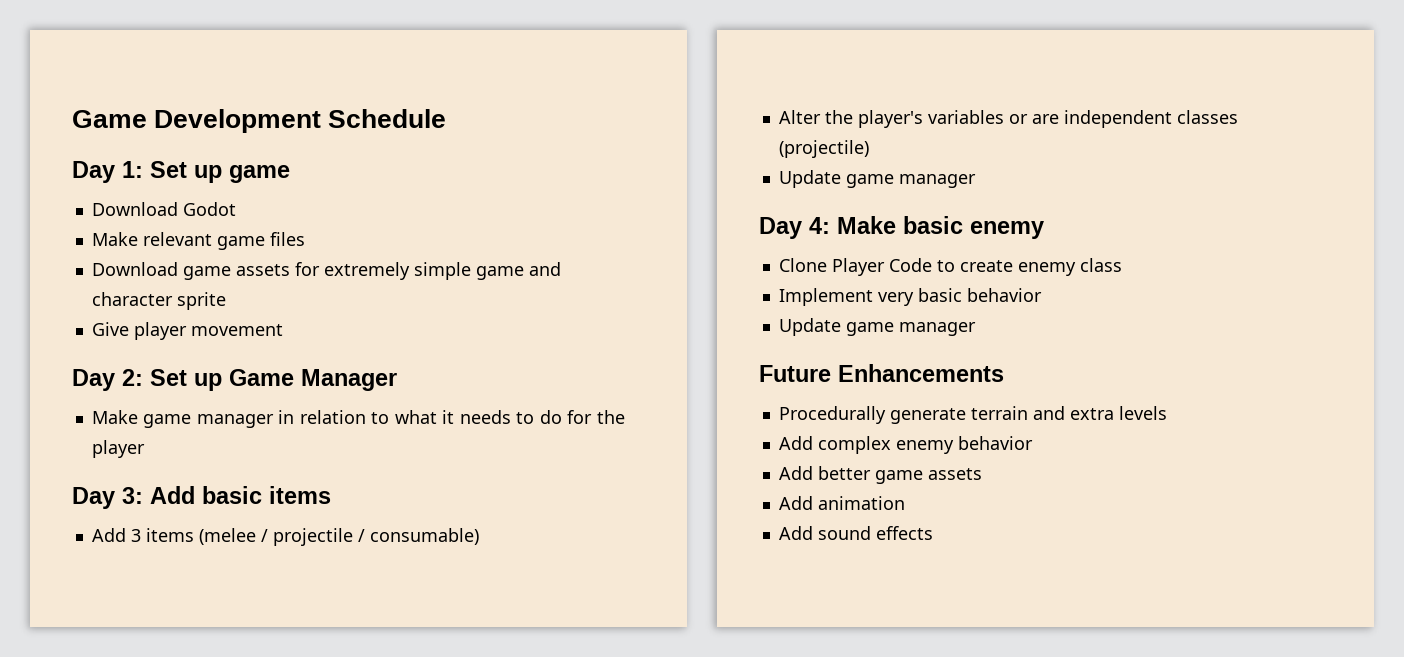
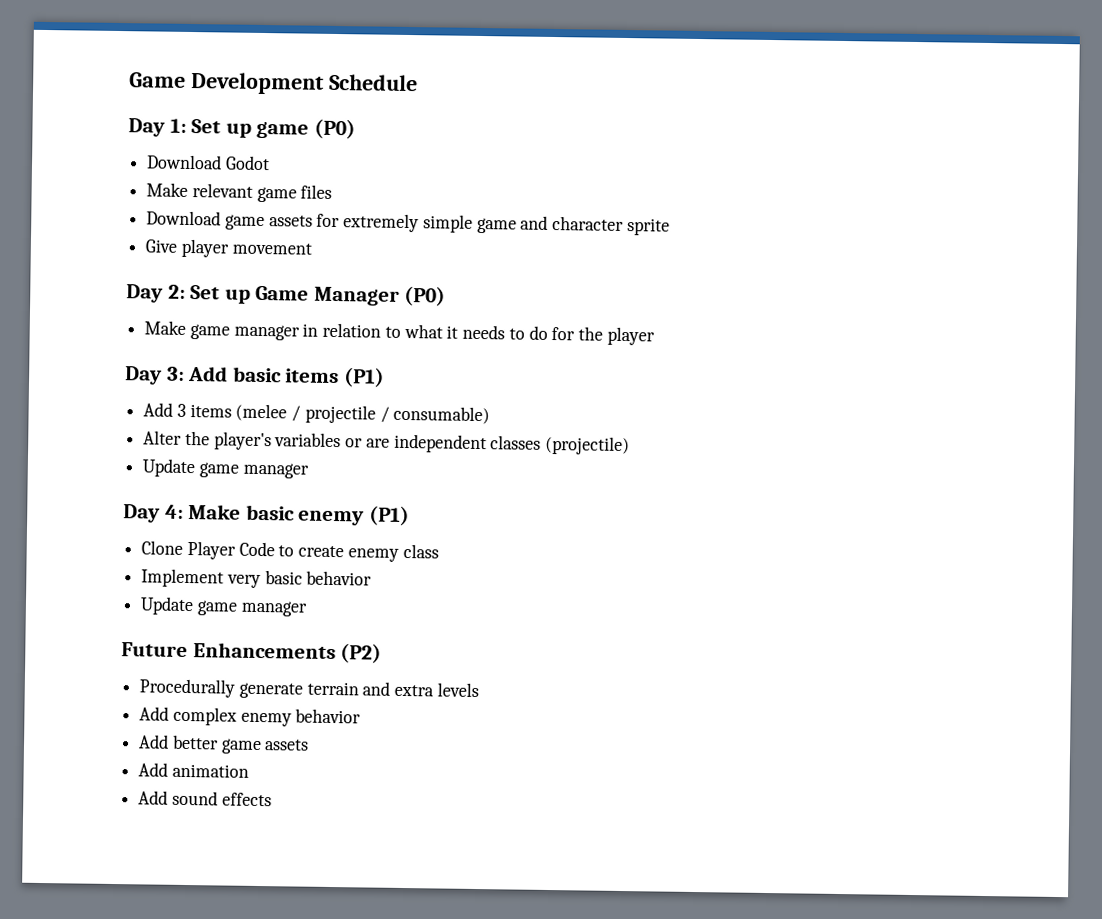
(290, 174) none -> [313,118,356,140] (P0)
(397, 380) none -> [404,285,447,307] (P0)
(331, 495) none -> [342,367,385,388] (P1)
(1044, 230) none -> [368,505,410,527] (P1)
(1004, 373) none -> [340,643,383,664] (P2)

